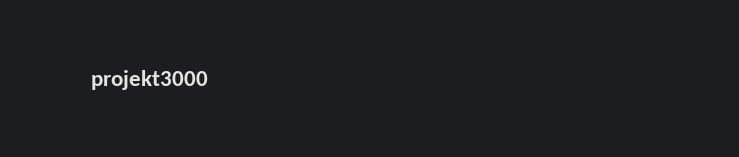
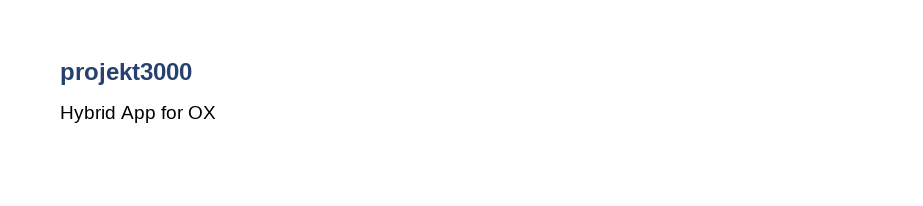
(208, 80) none -> [60,106,217,123] // Hybrid App for OX

